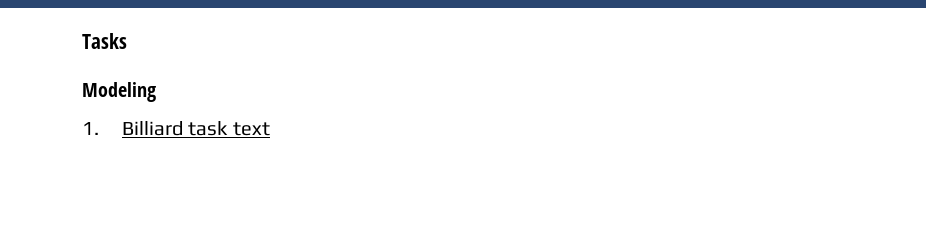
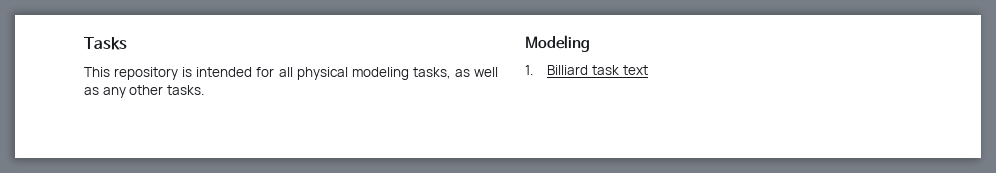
(127, 41) none -> [84,67,499,80] [84,85,204,98] // This repository is intended for all physical modeling tasks, as well as any other tasks.

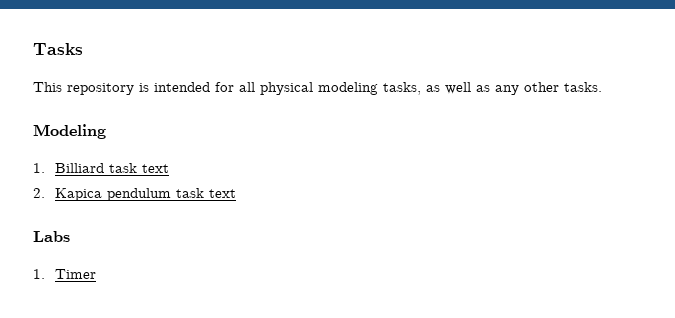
(648, 70) none -> [33,188,236,201] [33,231,70,242] [33,269,96,279] // 2. Kapica pendulum task text // Labs // 1. Timer

